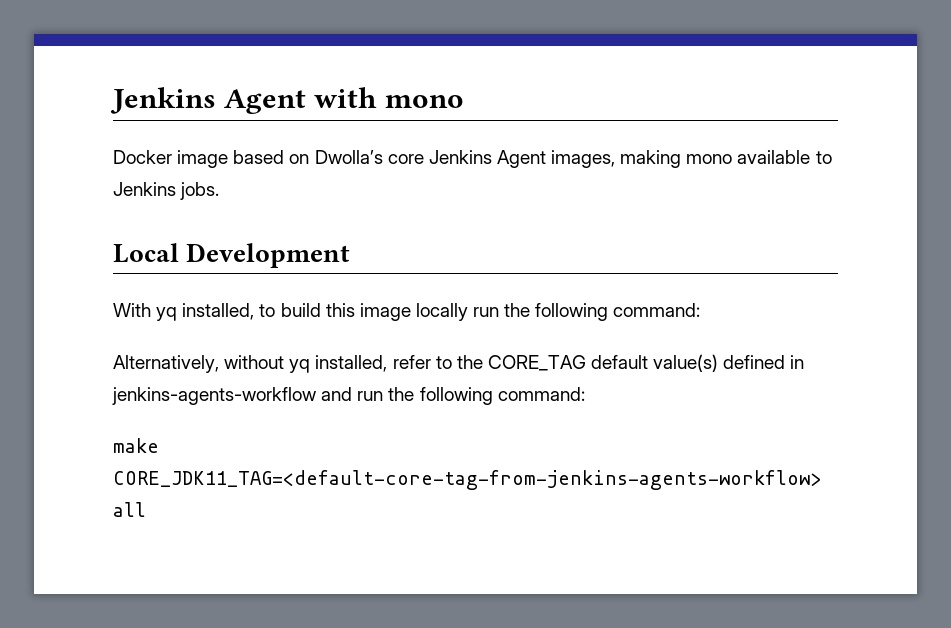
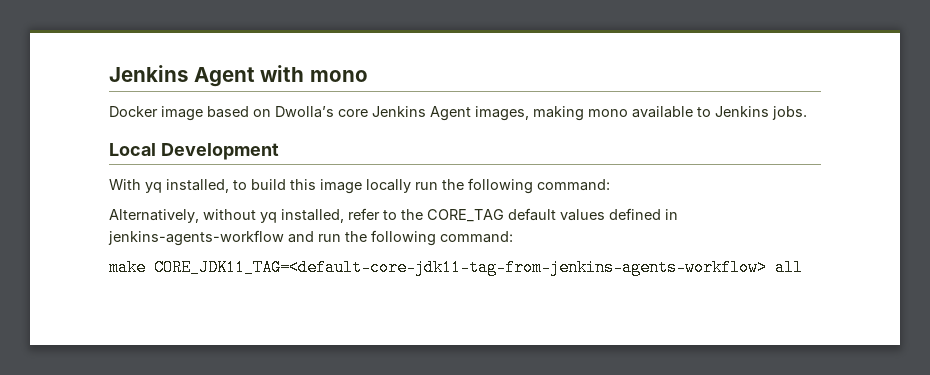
[653,354,719,372] value(s) -> [560,209,605,221] values
[113,470,821,490] CORE_JDK11_TAG=<default-core-tag-from-jenkins-agents-workflow> -> [154,259,767,276] CORE_JDK11_TAG=<default-core-jdk11-tag-from-jenkins-agents-workflow>

